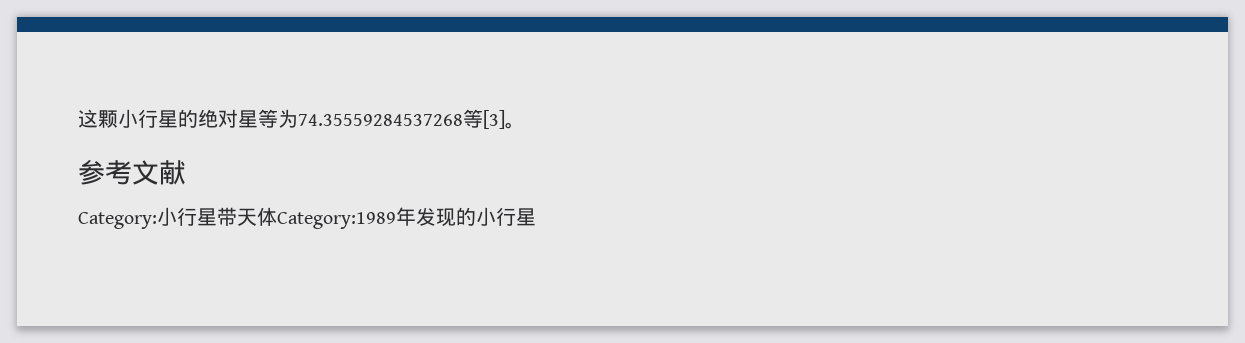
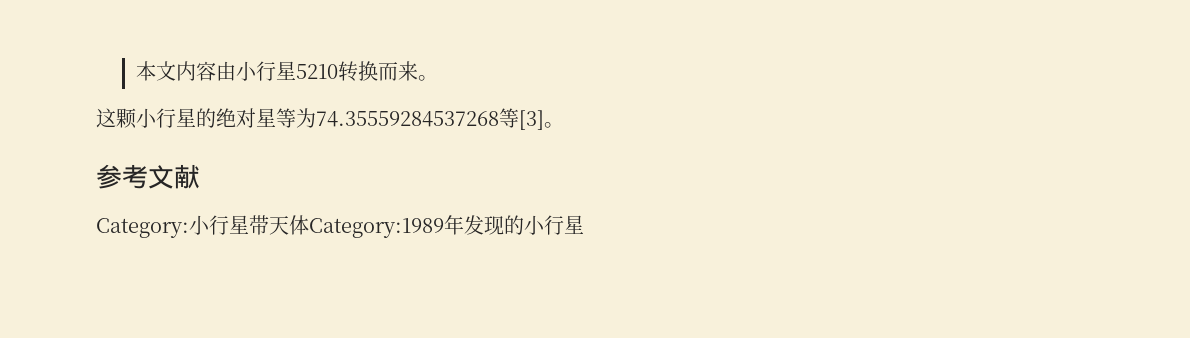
(78, 118) none -> [135,61,438,82] 本文内容由小行星5210转换而来。 //

